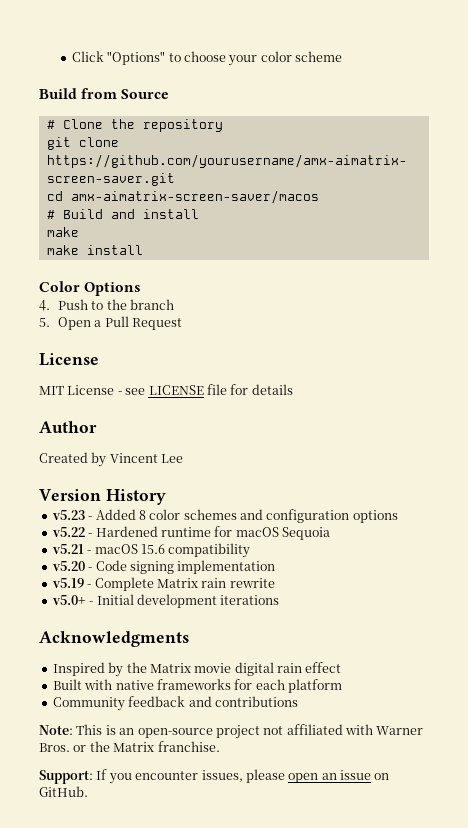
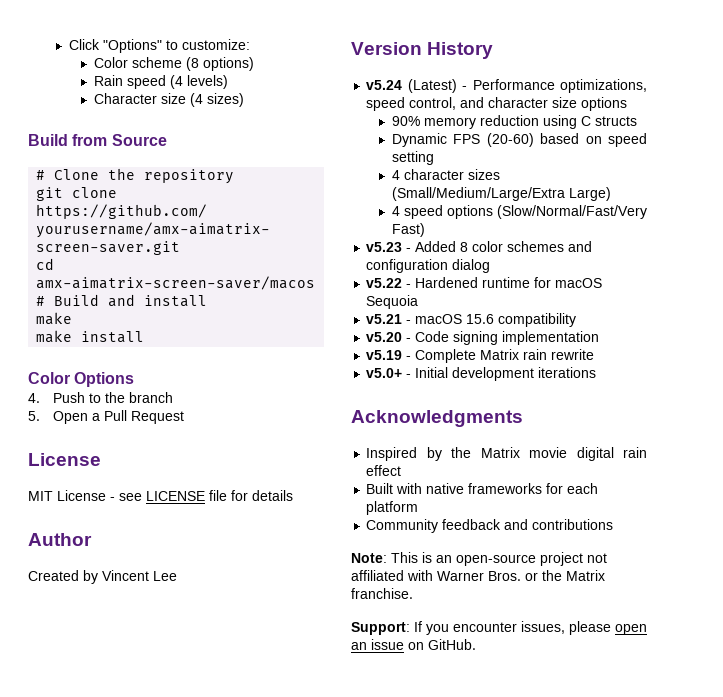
[183,51,343,66] choose your color scheme -> [181,39,250,50] [93,57,254,71] [93,75,228,89] [93,93,244,107] customize: // Color scheme (8 options) // Rain speed (4 levels) // Character size (4 sizes)
(166, 497) none -> [366,79,647,93] [366,97,628,111] [391,115,637,129] [391,133,647,147] [391,151,434,165] [391,169,500,180] [391,187,611,201] [391,205,647,219] [391,223,425,237] // v5.24 (Latest) - Performance optimizations, speed control, and character size options // 90% memory reduction using C structs // Dynamic FPS (20-60) based on speed setting // 4 character sizes (Small/Medium/Large/Extra Large) // 4 speed options (Slow/Normal/Fast/Very Fast)
[352,510,398,523] options -> [452,259,491,273] dialog

